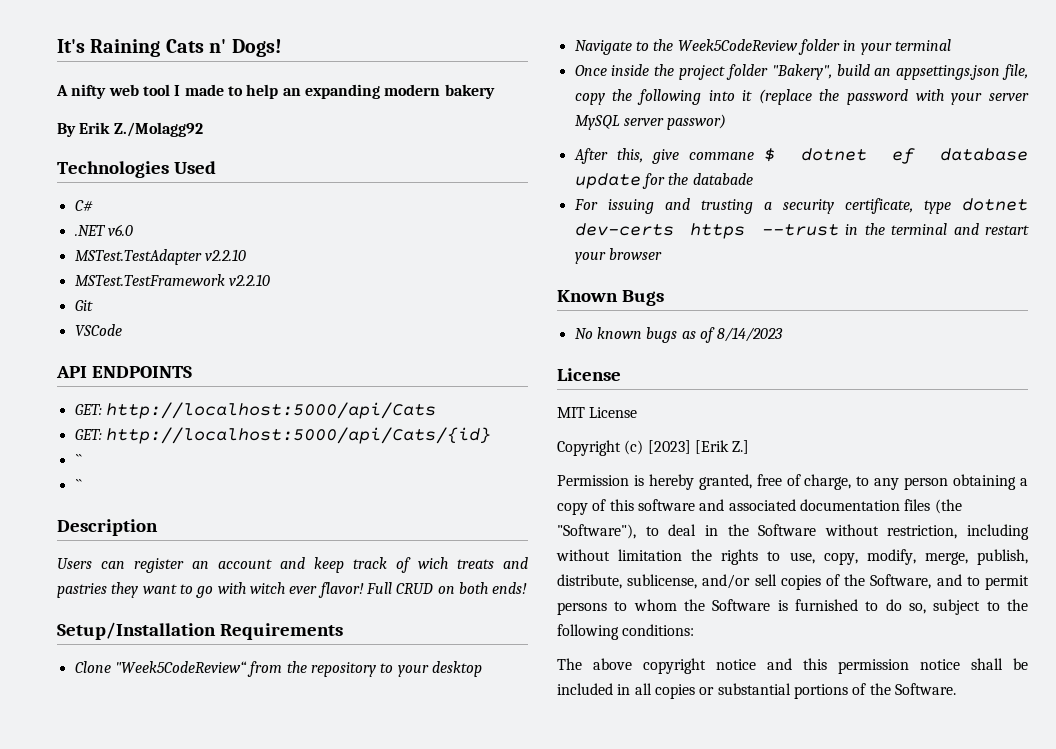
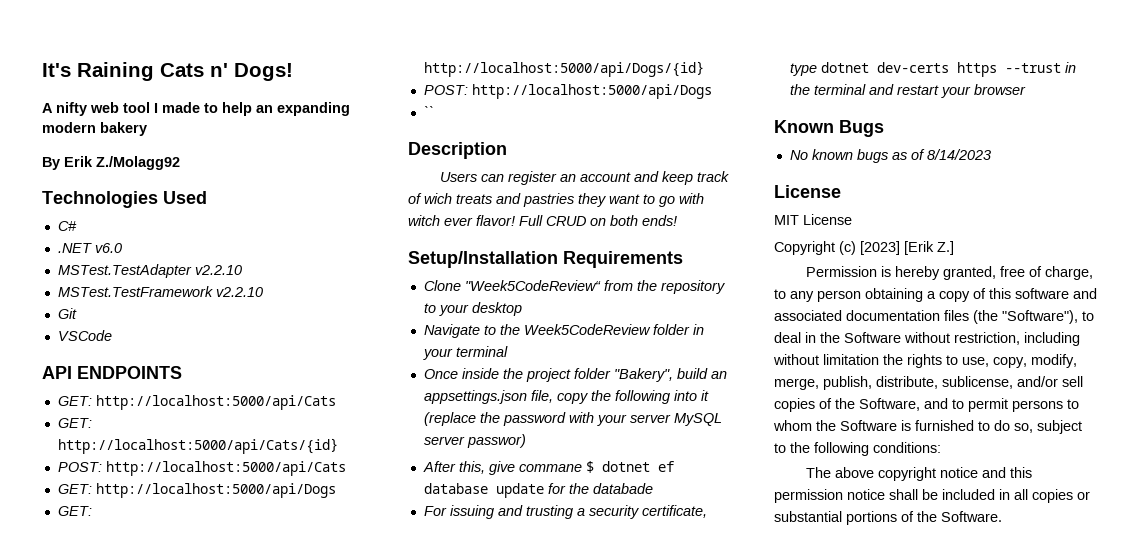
[74,454,82,465] `` -> [57,461,346,476] [57,483,336,498] [57,506,92,516] [423,61,704,77] [423,84,712,99] POST: http://localhost:5000/api/Cats // GET: http://localhost:5000/api/Dogs // GET: http://localhost:5000/api/Dogs/{id} // POST: http://localhost:5000/api/Dogs

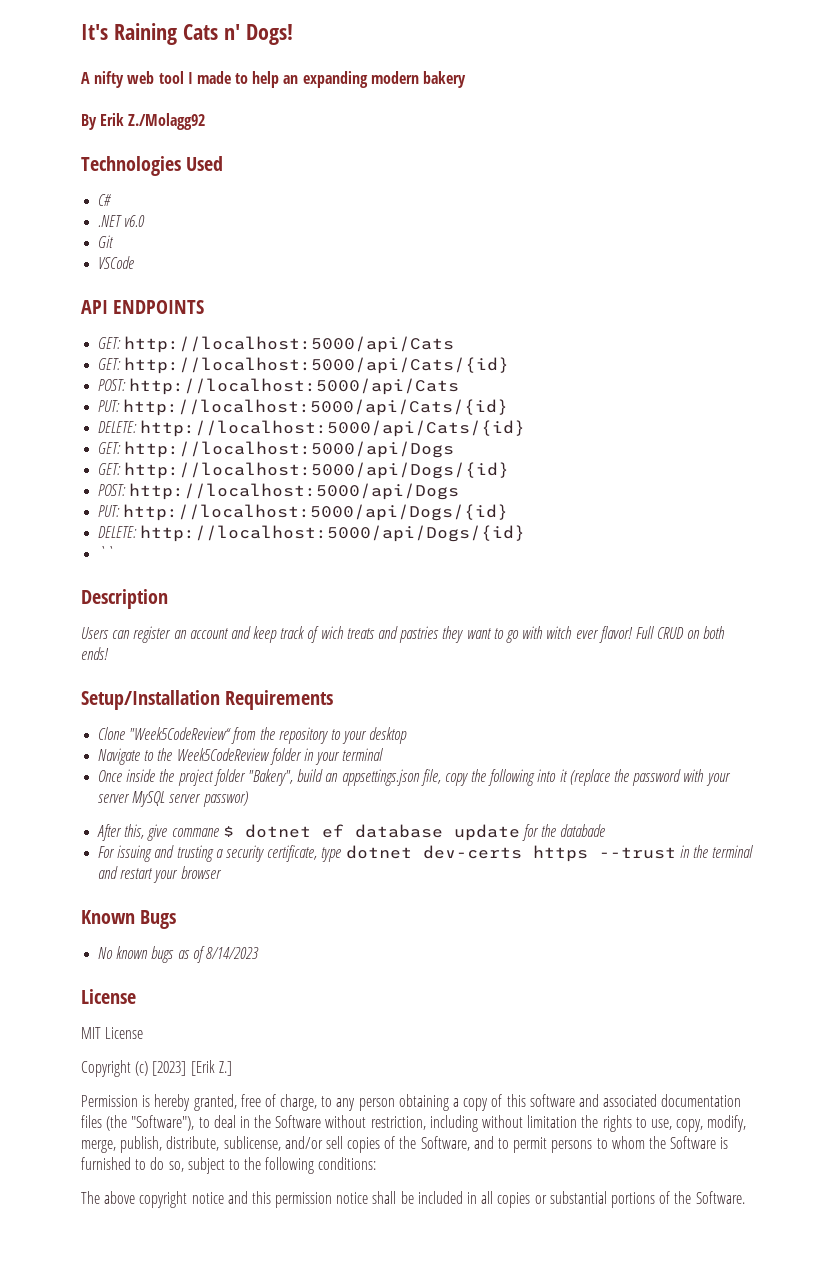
[57,264,242,278] [57,286,263,297] // MSTest.TestAdapter v2.2.10 // MSTest.TestFramework v2.2.10 -> (146, 221) none
(346, 468) none -> [98,399,509,416] [98,420,526,437] // PUT: http://localhost:5000/api/Cats/{id} // DELETE: http://localhost:5000/api/Cats/{id}
(712, 91) none -> [98,504,509,521] [98,525,526,542] // PUT: http://localhost:5000/api/Dogs/{id} // DELETE: http://localhost:5000/api/Dogs/{id}

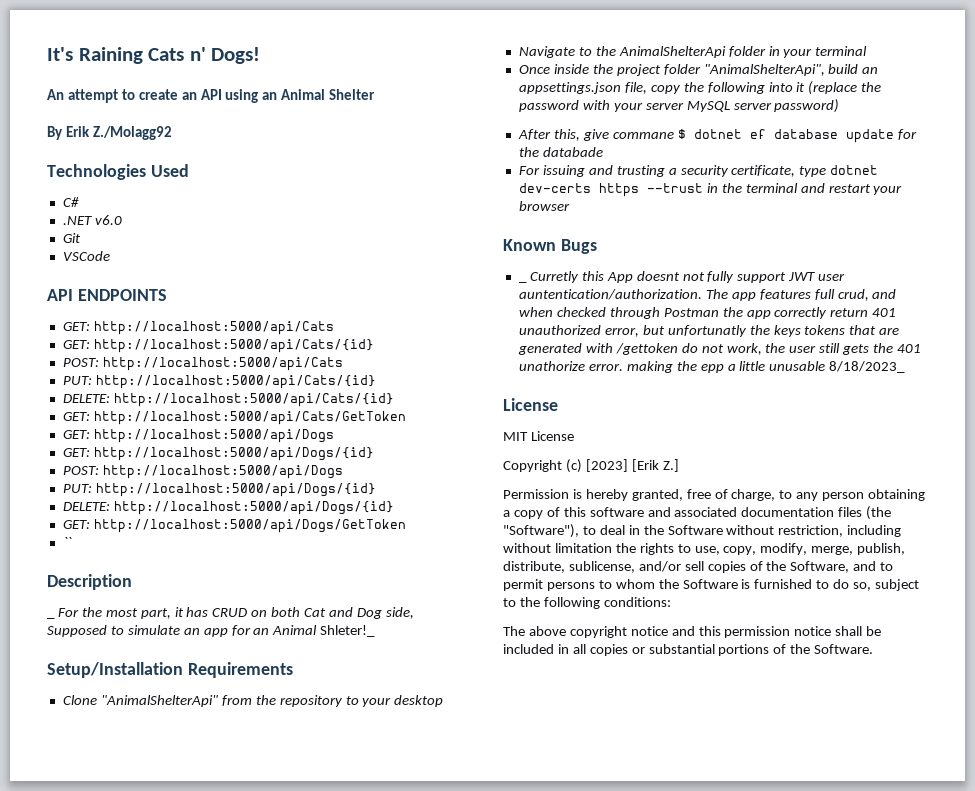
[81,71,467,88] A nifty web tool I made to help an expanding modern bakery -> [47,89,376,103] An attempt to create an API using an Animal Shelter
(526, 428) none -> [62,411,406,425] // GET: http://localhost:5000/api/Cats/GetToken
(526, 533) none -> [62,519,406,533] // GET: http://localhost:5000/api/Dogs/GetToken
[81,626,726,643] [81,647,109,660] Users can register an account and keep track of wich treats and pastries they want to go with witch ever flavor! Full CRUD on both ends! -> [47,617,55,619] [57,607,414,619] [47,625,376,637] _ For the most part, it has CRUD on both Cat and Dog side, Supposed to simulate an app for an Animal Shleter!_
[129,727,232,740] "Week5CodeReview“ -> [100,695,218,707] "AnimalShelterApi"
[176,748,270,761] Week5CodeReview -> [618,46,726,58] AnimalShelterApi
[247,769,293,786] "Bakery", -> [703,64,825,76] "AnimalShelterApi",
[202,791,248,807] passwor) -> [774,99,840,113] password)
[98,946,259,963] No known bugs as of 8/14/2023 -> [518,271,846,283] [518,289,897,301] [518,307,897,319] [518,325,900,337] [517,343,922,355] [518,361,906,373] _ Curretly this App doesnt not fully support JWT user auntentication/authorization. The app features full crud, and when checked through Postman the app correctly return 401 unauthorized error, but unfortunatly the keys tokens that are generated with /gettoken do not work, the user still gets the 401 unathorize error. making the epp a little unusable 8/18/2023_

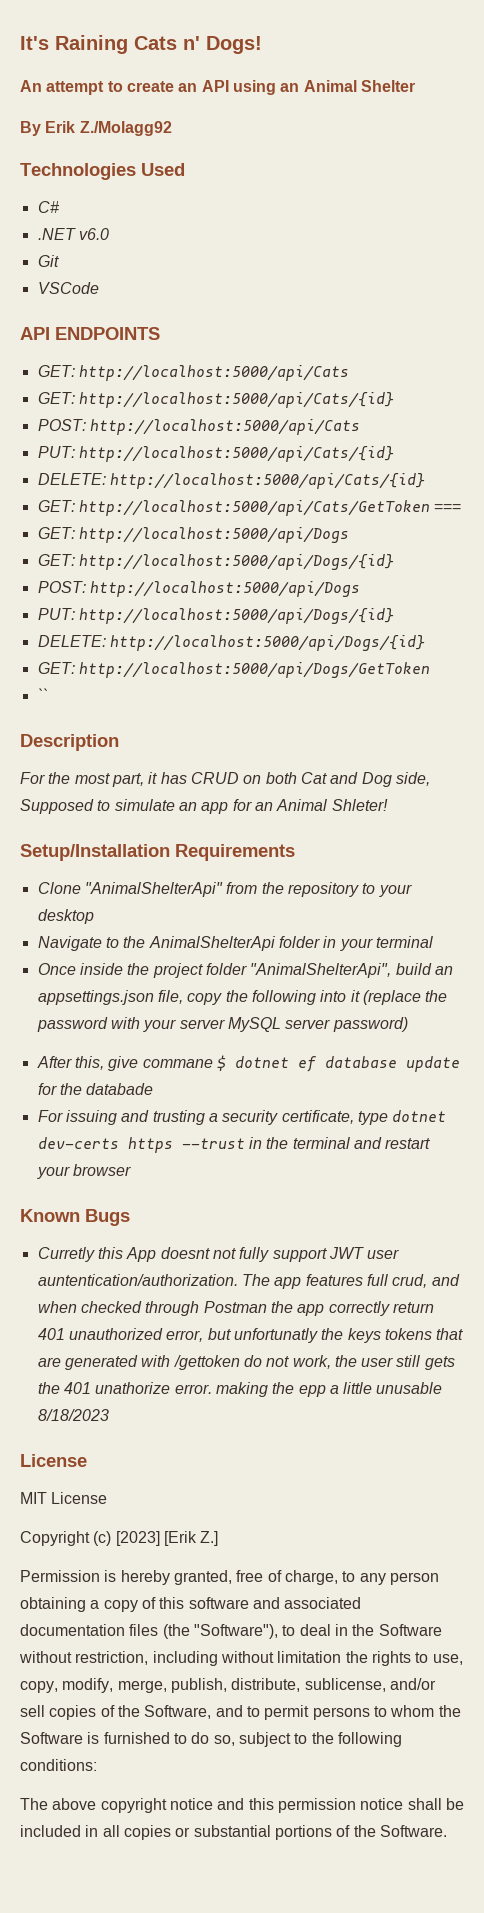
(406, 418) none -> [434,504,462,512] ===
[47,617,55,619] _ -> (119, 742) none
[320,625,376,637] Shleter!_ -> [331,799,388,811] Shleter!
[518,281,527,283] _ -> (130, 1217) none
[829,361,906,373] 8/18/2023_ -> [37,1409,109,1421] 8/18/2023

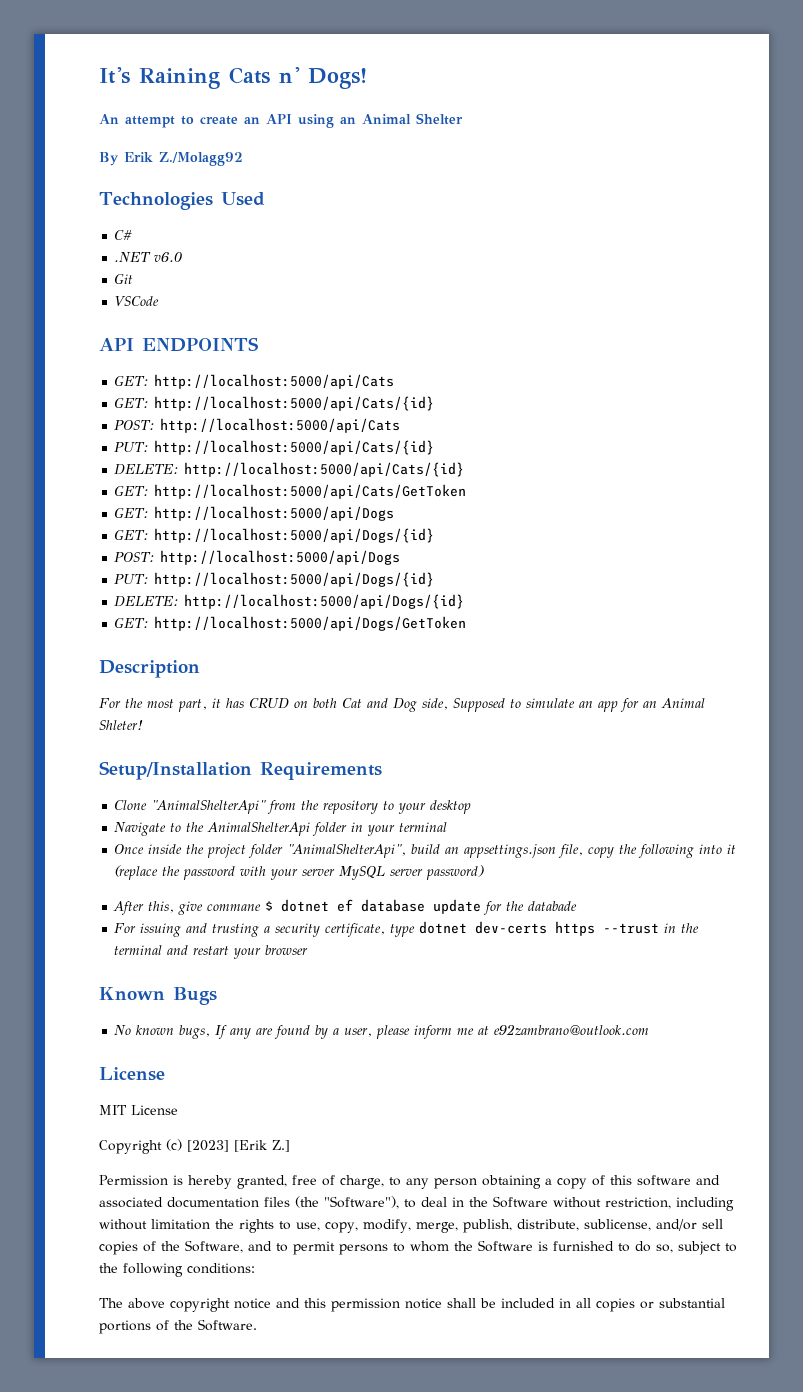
[434,504,462,512] === -> (467, 491) none
[37,688,48,701] // `` -> (467, 623) none
[37,1247,400,1262] [37,1274,460,1289] [37,1301,434,1316] [37,1328,464,1343] [37,1355,455,1370] [37,1382,443,1397] [37,1409,109,1421] Curretly this App doesnt not fully support JWT user auntentication/authorization. The app features full crud, and when checked through Postman the app correctly return 401 unauthorized error, but unfortunatly the keys tokens that are generated with /gettoken do not work, the user still gets the 401 unathorize error. making the epp a little unusable 8/18/2023 -> [114,1024,650,1039] No known bugs, If any are found by a user, please inform me at e92zambrano@outlook.com

